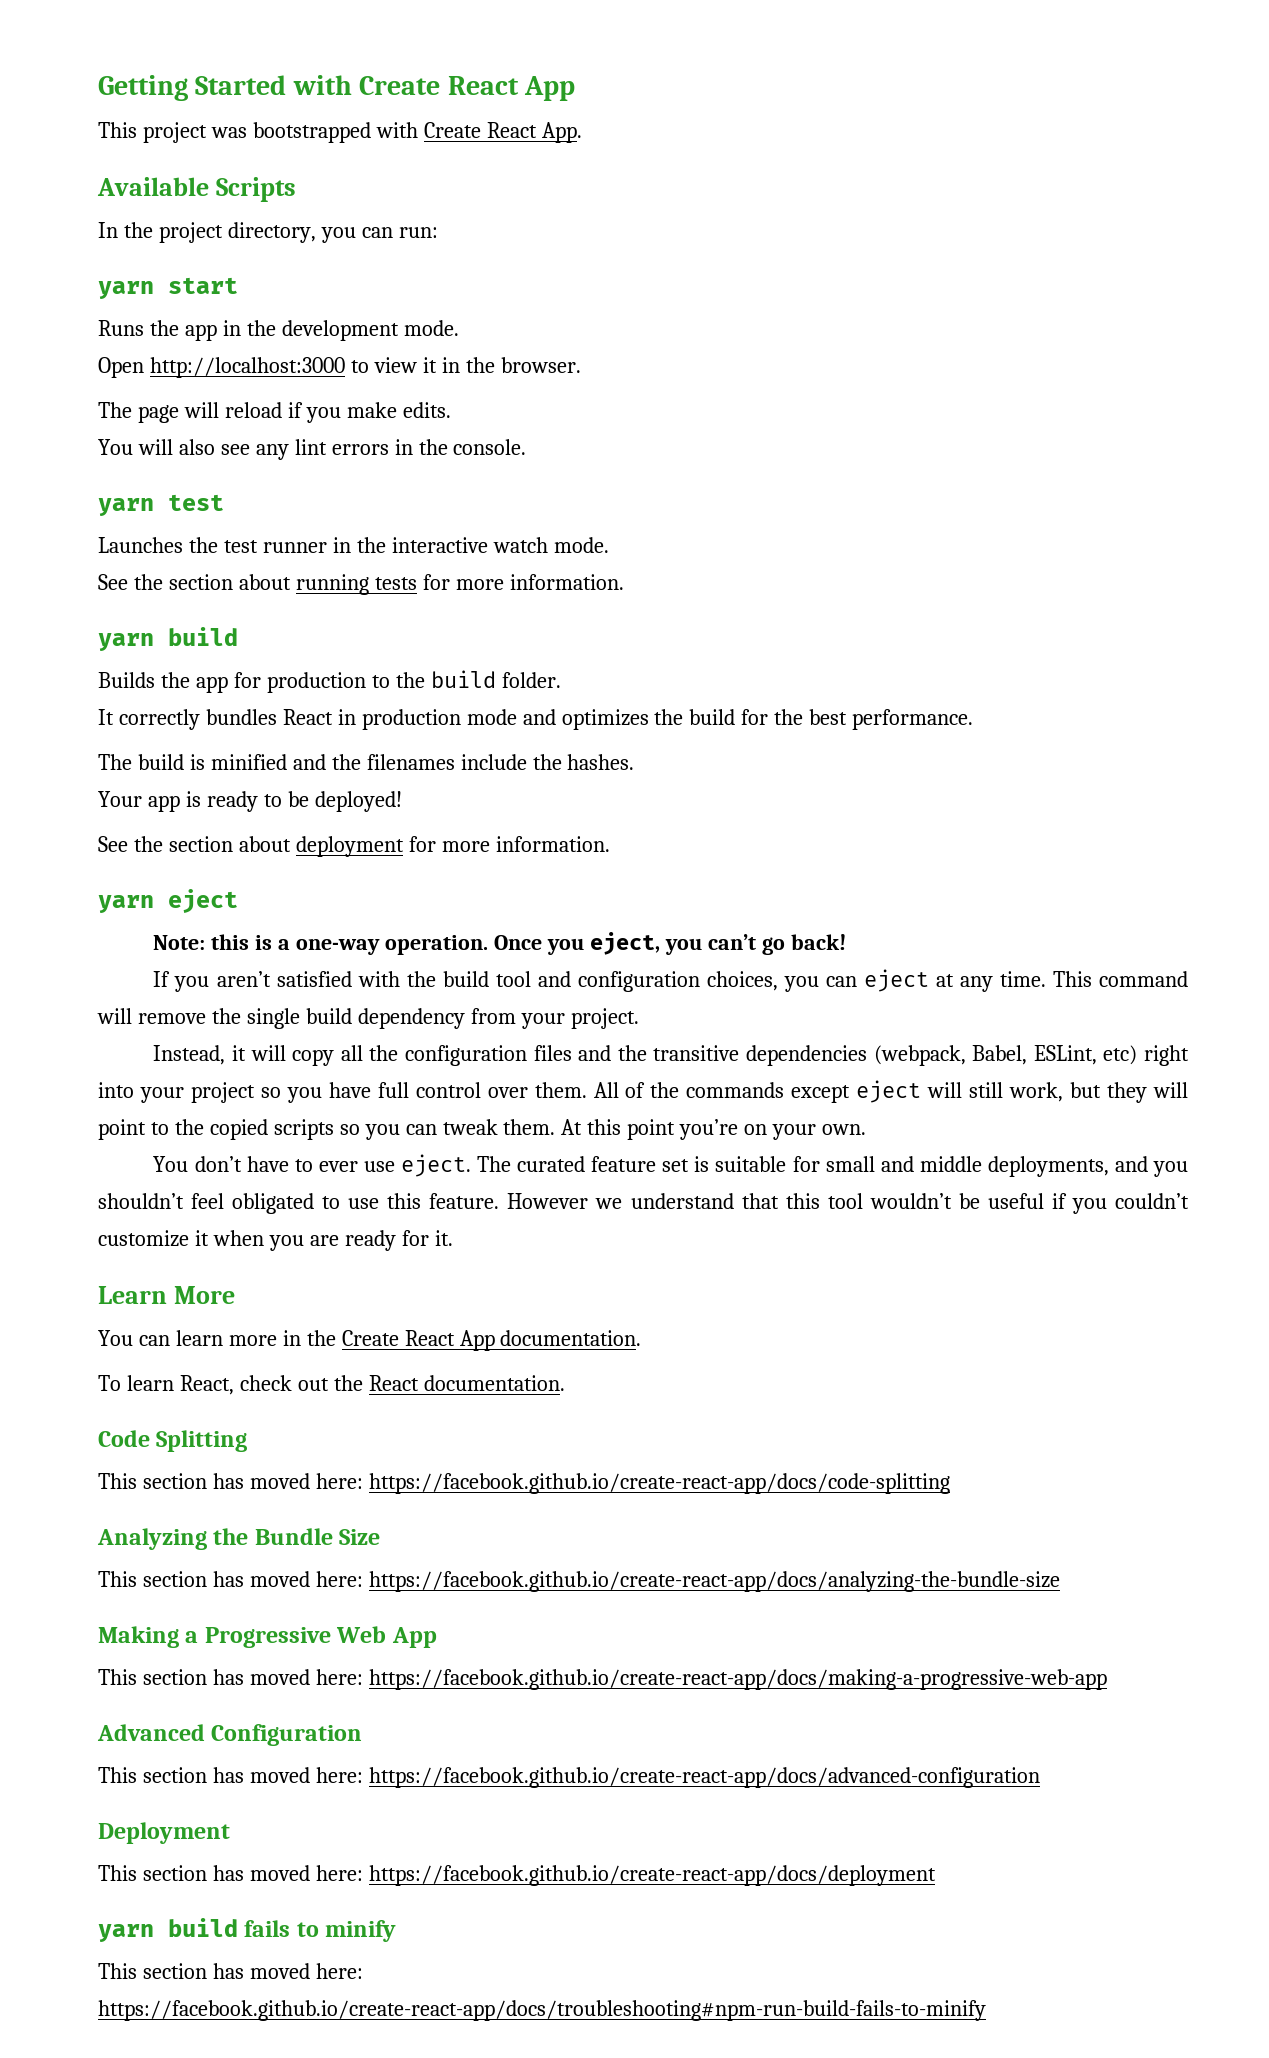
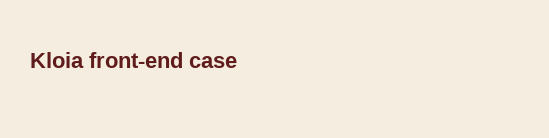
[98,75,576,101] [98,122,582,143] [97,177,296,202] [98,222,438,243] [98,277,238,299] [98,320,459,341] [98,357,581,378] [98,402,451,423] [98,439,527,460] [98,494,224,516] [98,537,609,553] [98,574,624,595] [98,627,238,651] [98,670,561,693] [98,709,974,730] [98,754,635,770] [98,791,402,812] [98,836,610,857] [98,889,238,913] [153,932,846,955] [153,969,1188,992] [97,1008,639,1029] [153,1045,1190,1066] [98,1080,1189,1103] [98,1119,867,1140] [153,1154,1189,1177] [98,1193,1189,1214] [98,1230,453,1251] [98,1286,235,1304] [98,1330,642,1351] [98,1375,565,1395] [98,1430,248,1452] [98,1473,950,1494] [97,1528,381,1550] [98,1571,1060,1592] [98,1626,437,1648] [98,1669,1107,1690] [97,1724,363,1746] [98,1767,1040,1788] [98,1822,230,1844] [98,1865,936,1886] [98,1918,397,1942] [98,1963,363,1979] [98,2000,986,2021] Getting Started with Create React App // This project was bootstrapped with Create React App. // Available Scripts // In the project directory, you can run: // yarn start // Runs the app in the development mode. // Open http://localhost:3000 to view it in the browser. // The page will reload if you make edits. // You will also see any lint errors in the console. // yarn test // Launches the test runner in the interactive watch mode. // See the section about running tests for more information. // yarn build // Builds the app for production to the build folder. // It correctly bundles React in production mode and optimizes the build for the best performance. // The build is minified and the filenames include the hashes. // Your app is ready to be deployed! // See the section about deployment for more information. // yarn eject // Note: this is a one-way operation. Once you eject, you can’t go back! // If you aren’t satisfied with the build tool and configuration choices, you can eject at any time. This command will remove the single build dependency from your project. // Instead, it will copy all the configuration files and the transitive dependencies (webpack, Babel, ESLint, etc) right into your project so you have full control over them. All of the commands except eject will still work, but they will point to the copied scripts so you can tweak them. At this point you’re on your own. // You don’t have to ever use eject. The curated feature set is suitable for small and middle deployments, and you shouldn’t feel obligated to use this feature. However we understand that this tool wouldn’t be useful if you couldn’t customize it when you are ready for it. // Learn More // You can learn more in the Create React App documentation. // To learn React, check out the React documentation. // Code Splitting // This section has moved here: https://facebook.github.io/create-react-app/docs/code-splitting // Analyzing the Bundle Size // This section has moved here: https://facebook.github.io/create-react-app/docs/analyzing-the-bundle-size // Making a Progressive Web App // This section has moved here: https://facebook.github.io/create-react-app/docs/making-a-progressive-web-app // Advanced Configuration // This section has moved here: https://facebook.github.io/create-react-app/docs/advanced-configuration // Deployment // This section has moved here: https://facebook.github.io/create-react-app/docs/deployment // yarn build fails to minify // This section has moved here: https://facebook.github.io/create-react-app/docs/troubleshooting#npm-run-build-fails-to-minify -> [30,52,237,68] Kloia front-end case

